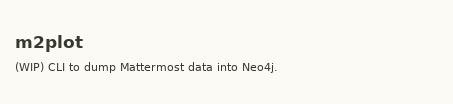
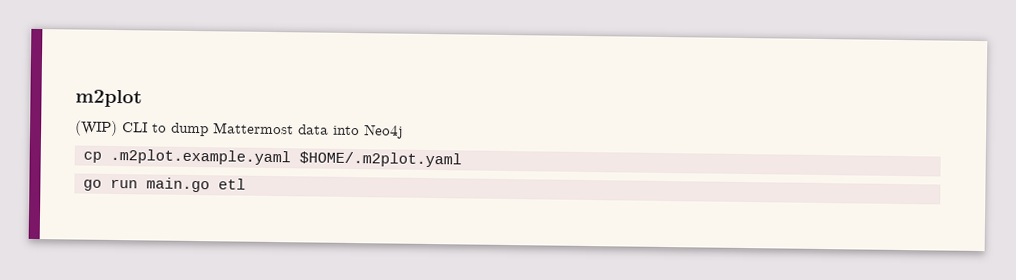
[242,63,278,73] Neo4j. -> [364,124,404,139] [82,148,462,168] [82,177,246,193] Neo4j // cp .m2plot.example.yaml $HOME/.m2plot.yaml // go run main.go etl

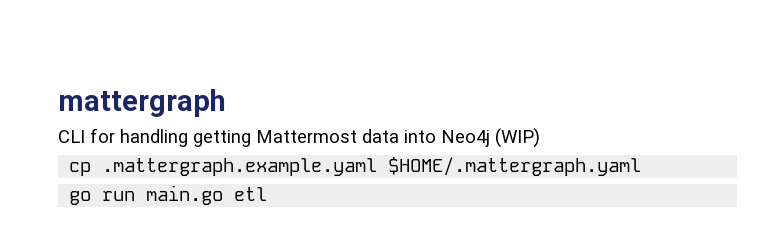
[75,89,143,108] [75,120,209,137] m2plot // (WIP) CLI to dump -> [58,89,226,117] [58,128,251,147] mattergraph // CLI for handling getting
(404, 131) none -> [495,128,540,148] (WIP)
[109,148,462,168] .m2plot.example.yaml $HOME/.m2plot.yaml -> [102,157,642,176] .mattergraph.example.yaml $HOME/.mattergraph.yaml

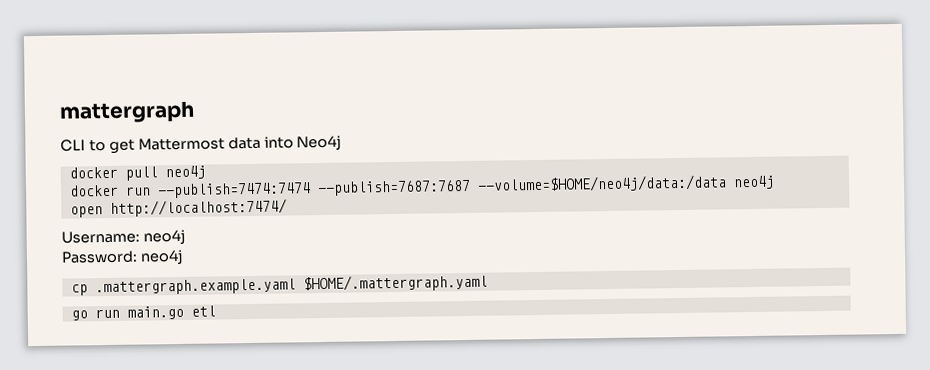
[90,128,251,147] for handling getting -> [88,138,135,154] to get
[495,128,540,148] (WIP) -> [68,165,206,181] [68,174,775,199] [69,198,287,218] [61,229,186,245] [61,249,184,265] // docker pull neo4j // docker run --publish=7474:7474 --publish=7687:7687 --volume=$HOME/neo4j/data:/data neo4j // open http://localhost:7474/ // Username: neo4j // Password: neo4j

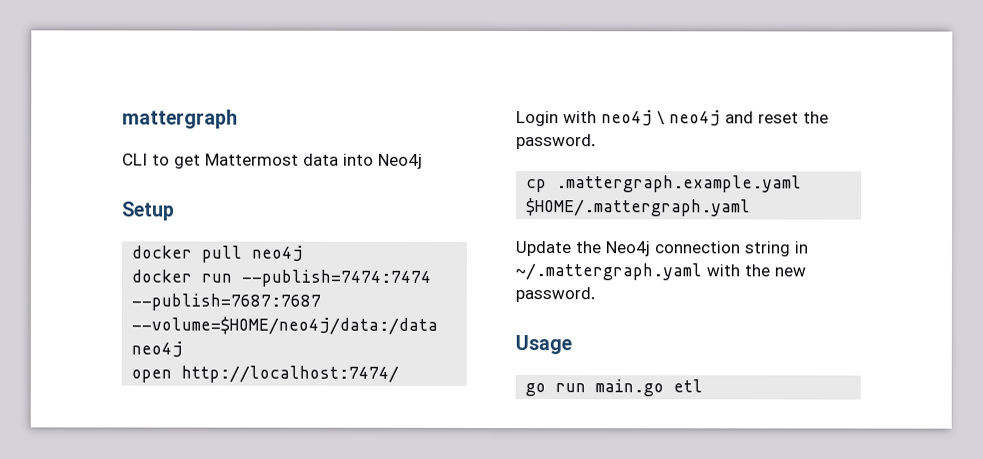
(343, 143) none -> [122,201,175,221] // Setup
[61,229,186,245] [61,249,184,265] Username: neo4j // Password: neo4j -> [516,110,829,127] [516,134,596,150] Login with neo4j \ neo4j and reset the password.
(488, 283) none -> [515,241,808,257] [515,263,806,281] [515,287,595,303] [515,335,572,355] // Update the Neo4j connection string in ~/.mattergraph.yaml with the new password. // Usage

